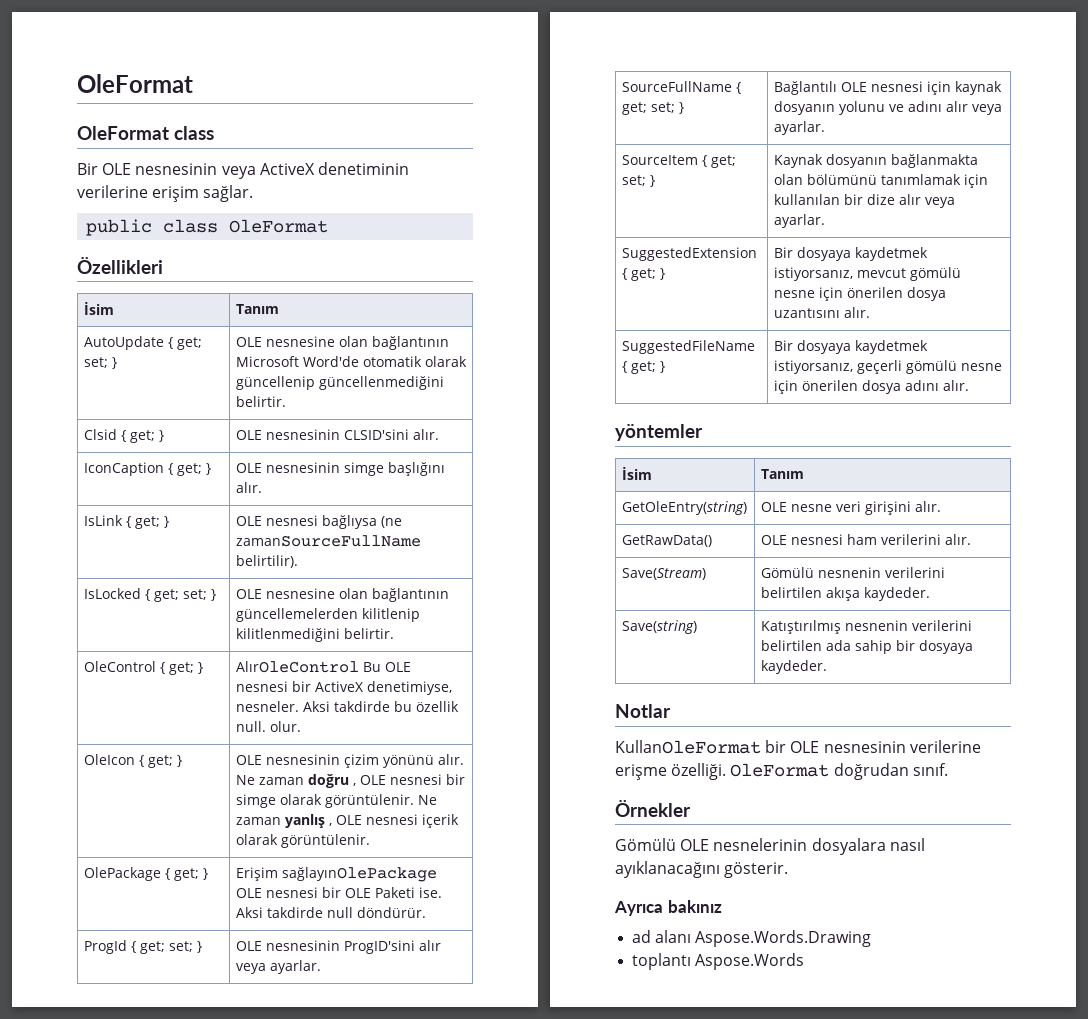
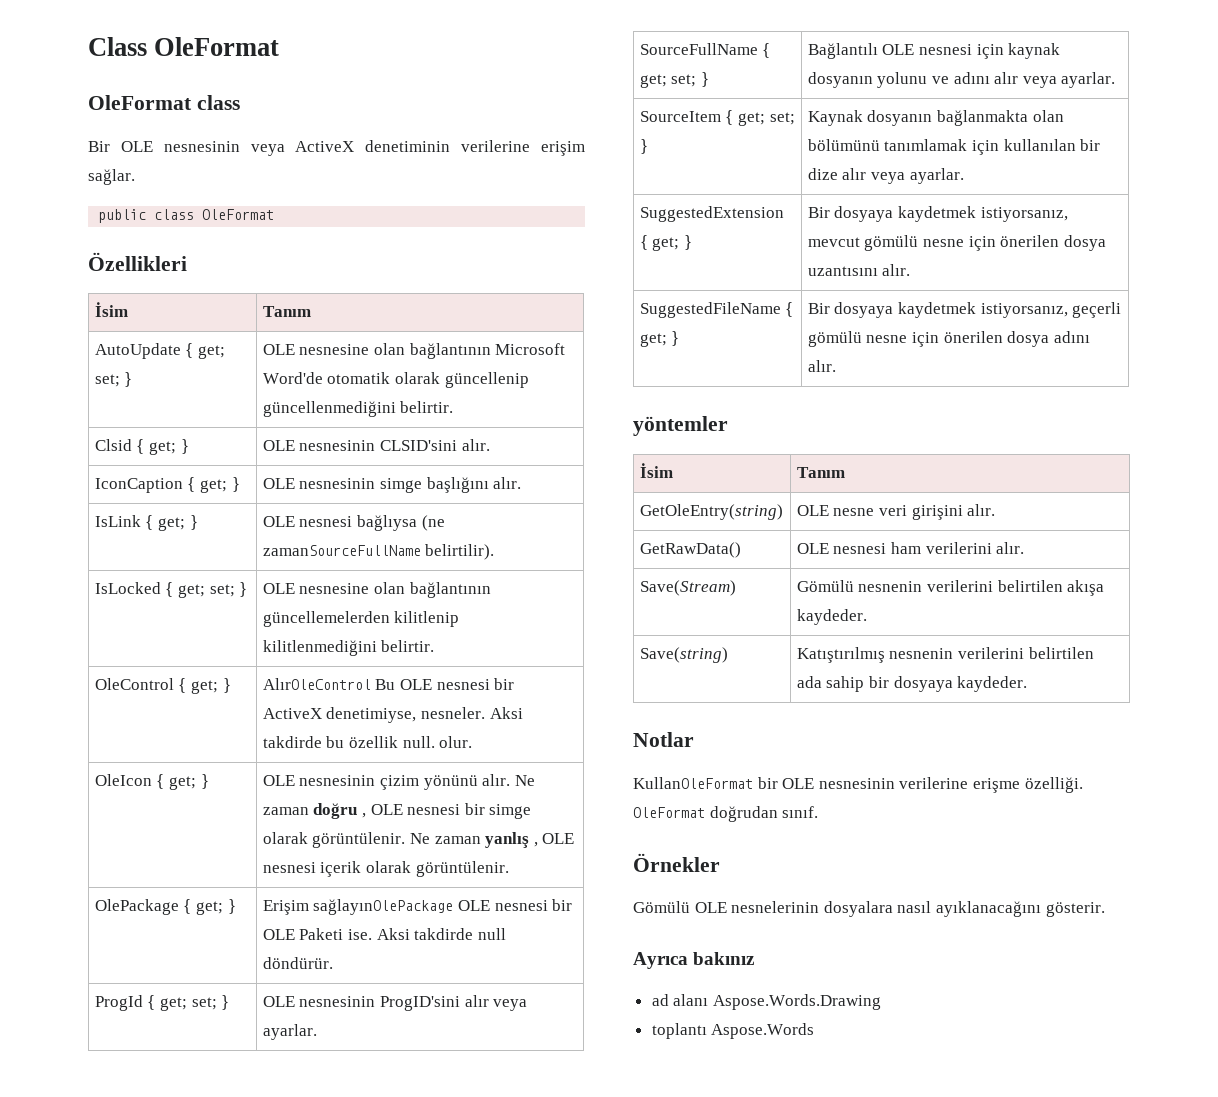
(77, 83) none -> [88,37,147,56] Class

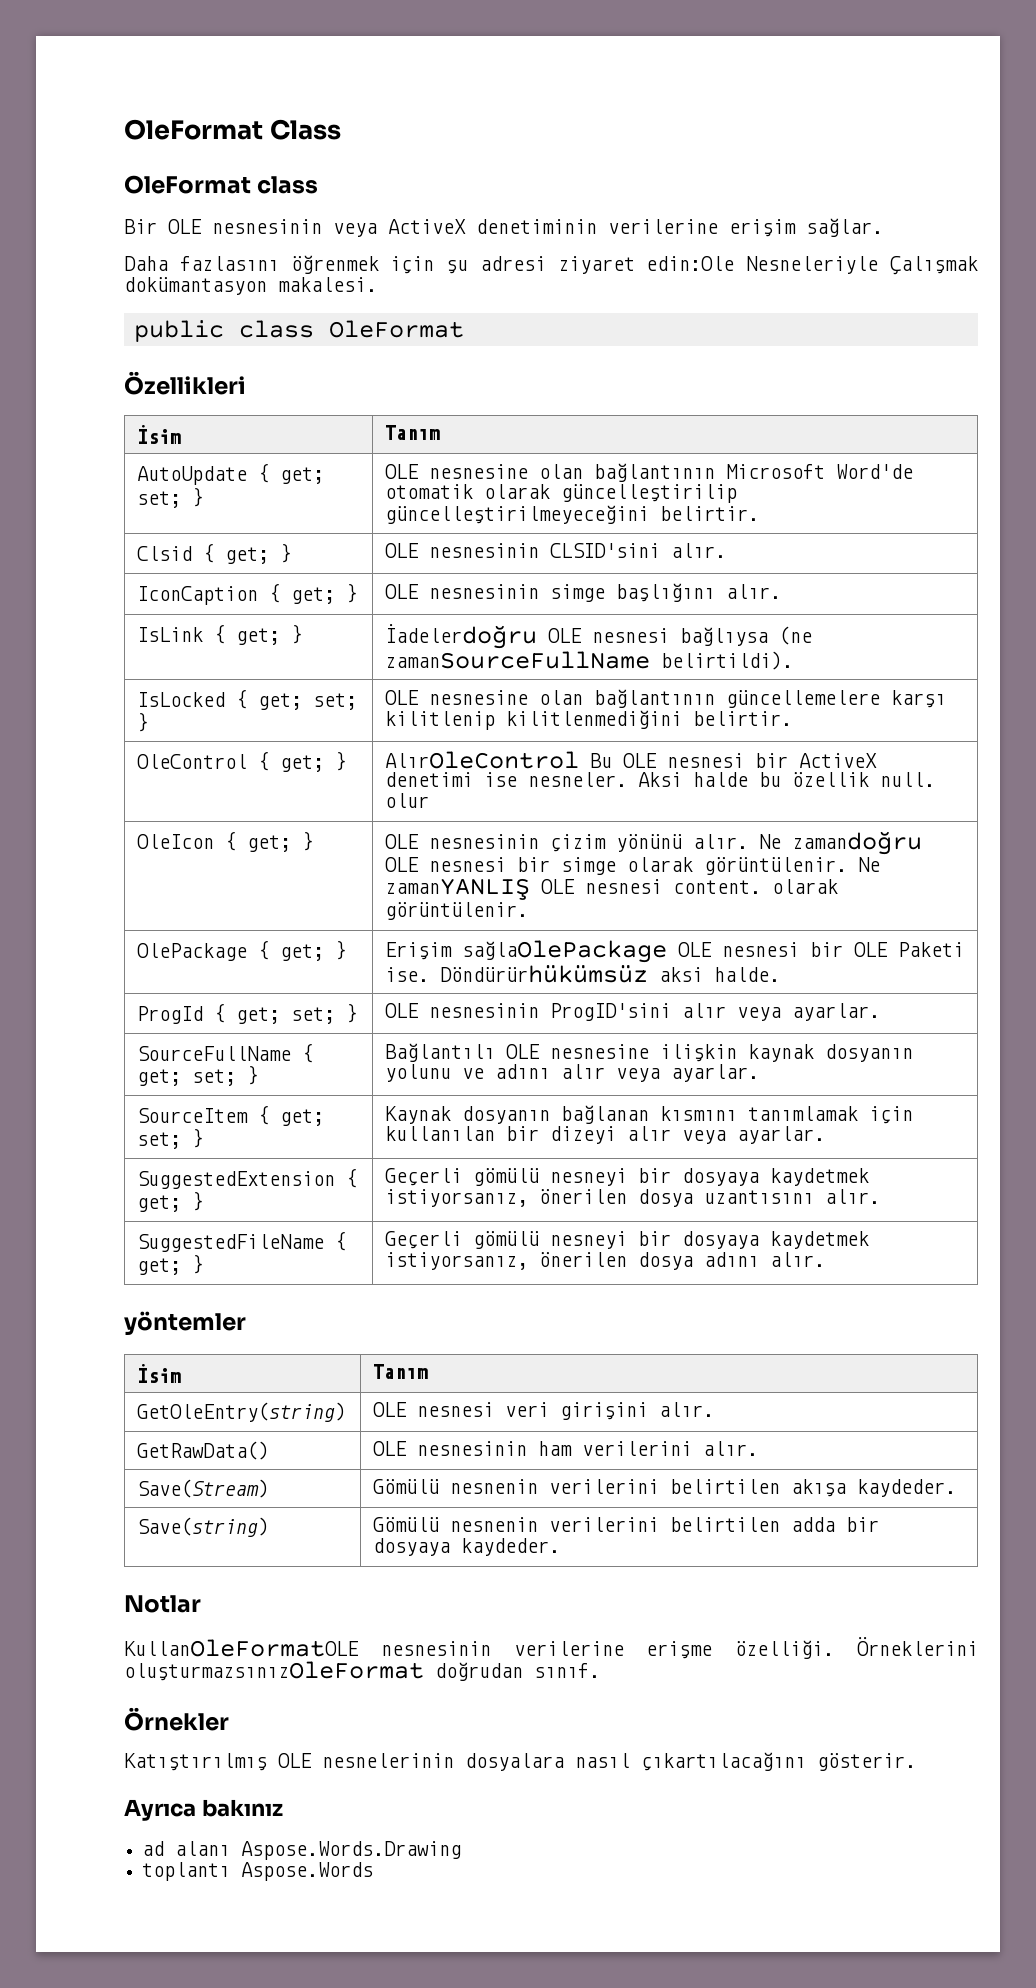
(88, 46) none -> [124,119,263,140] OleFormat
[154,37,280,56] OleFormat -> (341, 129) none
(135, 177) none -> [124,255,979,275] [124,277,377,295] // Daha fazlasını öğrenmek için şu adresi ziyaret edin:Ole Nesneleriyle Çalışmak dokümantasyon makalesi.
[444,372,529,388] [262,401,396,417] güncellenip güncellenmediğini -> [561,484,738,503] [385,505,650,524] güncelleştirilip güncelleştirilmeyeceğini
(198, 522) none -> [385,624,538,649] İadelerdoğru
[425,544,495,560] belirtilir). -> [661,651,794,670] belirtildi).
[262,611,390,627] güncellemelerden -> [726,690,947,708] güncellemelere karşı
[326,707,417,723] denetimiyse, -> [385,772,518,787] denetimi ise
[262,736,322,748] takdirde -> [693,772,749,787] halde
[439,736,473,748] olur. -> [385,793,430,808] olur
[262,803,367,819] zaman doğru , -> [792,831,923,855] zamandoğru
[434,832,575,848] [262,861,362,877] zaman yanlış , OLE nesnesi içerik -> [385,878,762,900] zamanYANLIŞ OLE nesnesi content.
[313,899,454,915] sağlayınOlePackage -> [462,940,668,963] sağlaOlePackage
[376,928,506,940] [262,957,333,969] Aksi takdirde null döndürür. -> [440,965,781,983] Döndürürhükümsüz aksi halde.
[919,44,1004,59] nesnesi için -> [550,1044,738,1062] nesnesine ilişkin
[937,110,1064,126] [807,139,880,151] bağlanmakta olan bölümünü -> [561,1105,738,1124] bağlanan kısmını
[807,168,838,180] dize -> [550,1126,617,1144] dizeyi
[807,206,1068,222] [807,235,996,251] Bir dosyaya kaydetmek istiyorsanız, mevcut gömülü nesne için -> [385,1168,870,1186] [385,1189,529,1207] Geçerli gömülü nesneyi bir dosyaya kaydetmek istiyorsanız,
[807,302,1122,318] [807,331,940,347] Bir dosyaya kaydetmek istiyorsanız, geçerli gömülü nesne için -> [385,1231,870,1249] [385,1252,529,1270] Geçerli gömülü nesneyi bir dosyaya kaydetmek istiyorsanız,
[833,508,875,516] nesne -> [417,1402,495,1417] nesnesi
[833,543,887,554] nesnesi -> [417,1441,528,1456] nesnesinin
[796,647,1094,663] [796,676,865,692] Katıştırılmış nesnenin verilerini belirtilen ada sahip -> [373,1517,836,1532] Gömülü nesnenin verilerini belirtilen adda
[633,777,815,789] KullanOleFormat bir OLE -> [124,1639,358,1657] KullanOleFormatOLE
[633,807,705,818] OleFormat -> [856,1637,978,1656] [124,1661,424,1681] Örneklerini oluşturmazsınızOleFormat
[633,901,690,913] Gömülü -> [124,1753,267,1771] Katıştırılmış
[935,901,1041,917] ayıklanacağını -> [641,1752,806,1771] çıkartılacağını

